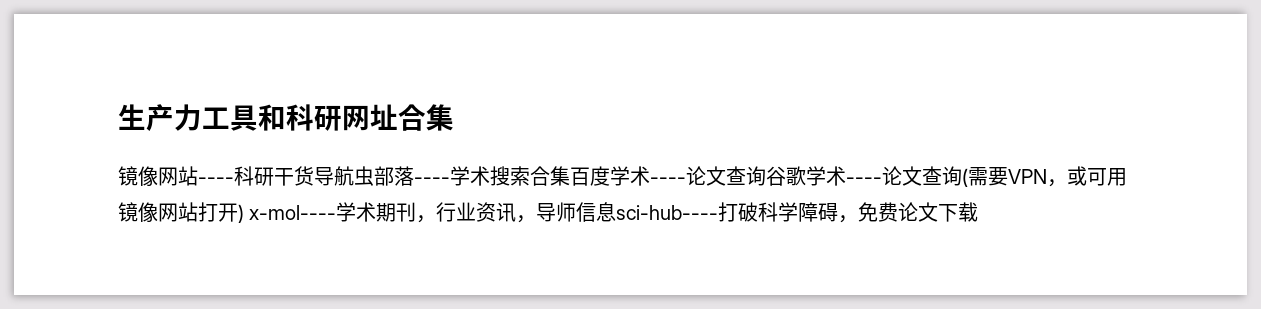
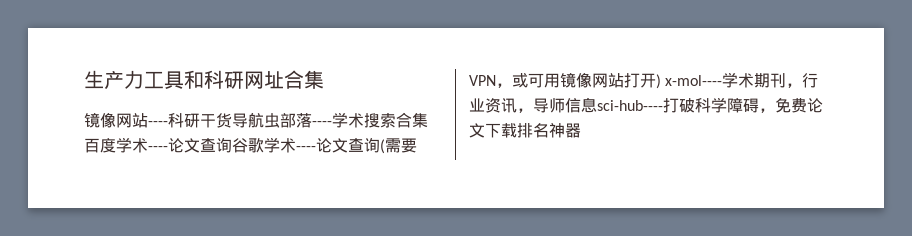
(979, 212) none -> [517,122,581,138] 排名神器

